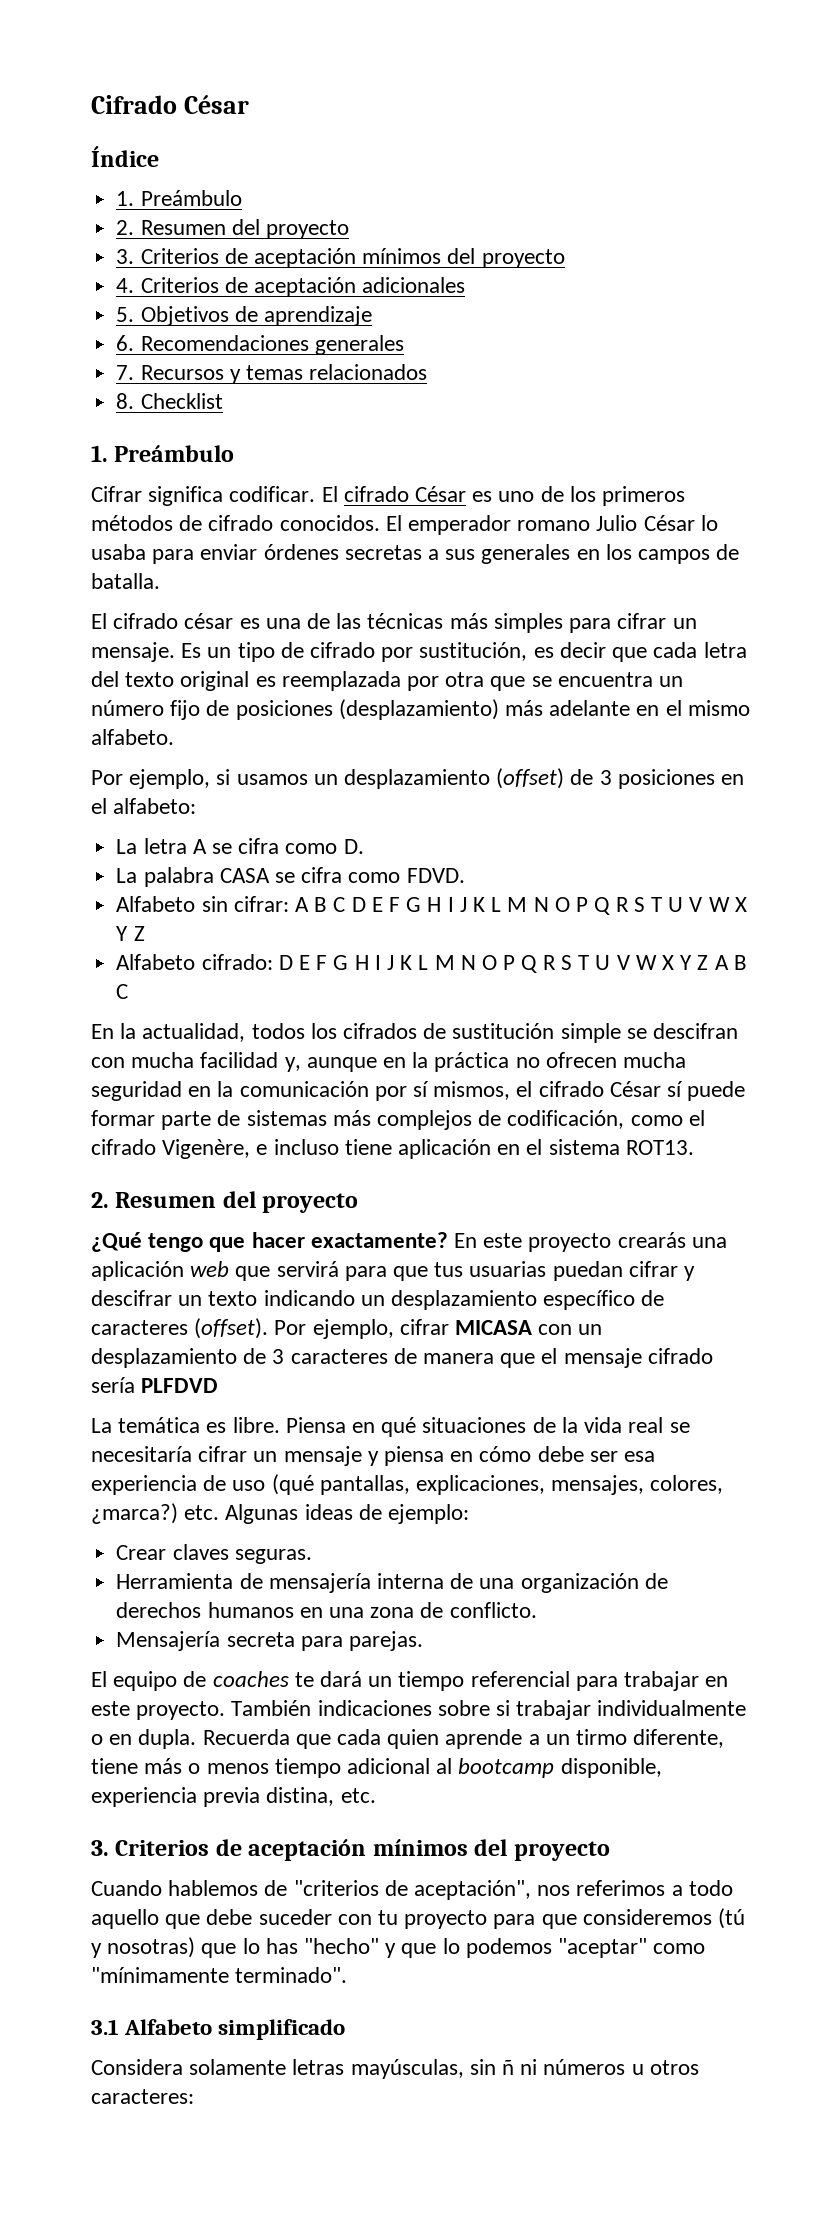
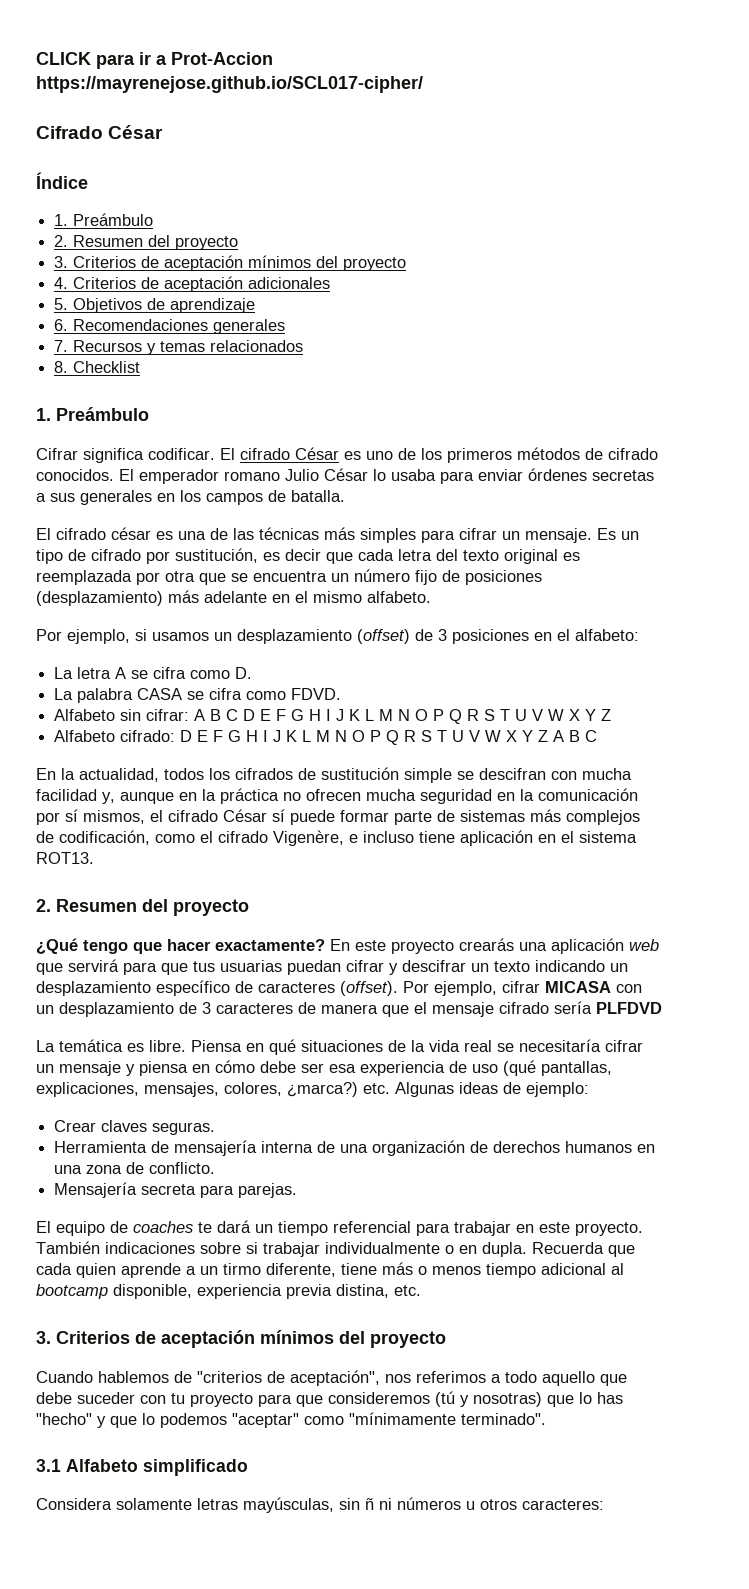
(91, 104) none -> [36,52,273,69] [36,76,423,93] CLICK para ir a Prot-Accion https://mayrenejose.github.io/SCL017-cipher/ //

